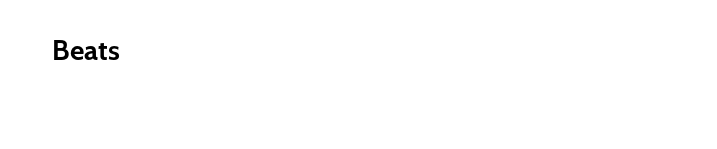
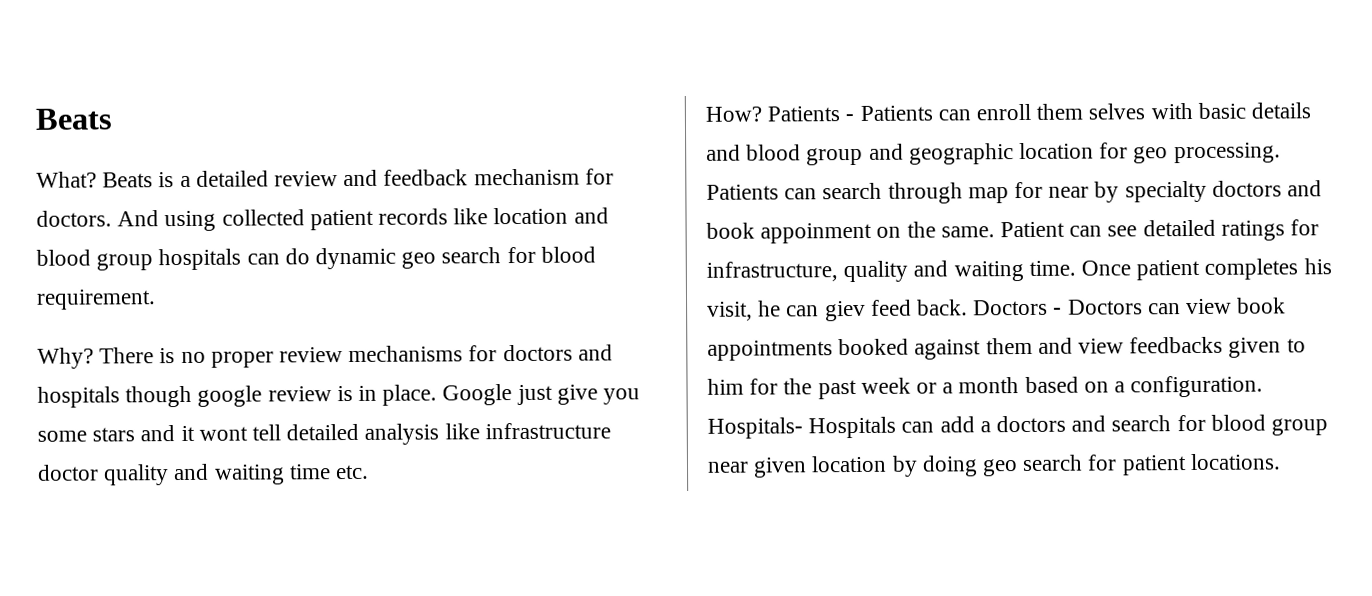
[52,40,120,60] Beats -> [35,108,112,130] [36,168,614,188] [36,207,609,232] [36,246,596,271] [36,289,156,310] [37,344,613,369] [37,384,641,408] [37,422,611,445] [37,463,370,486] [705,102,1312,122] [706,142,1281,166] [706,180,1323,204] [706,219,1320,244] [706,258,1332,283] [707,297,1287,322] [707,336,1306,361] [707,375,1264,400] [707,414,1329,439] [707,453,1281,478] Beats // What? Beats is a detailed review and feedback mechanism for doctors. And using collected patient records like location and blood group hospitals can do dynamic geo search for blood requirement. // Why? There is no proper review mechanisms for doctors and hospitals though google review is in place. Google just give you some stars and it wont tell detailed analysis like infrastructure doctor quality and waiting time etc. // How? Patients - Patients can enroll them selves with basic details and blood group and geographic location for geo processing. Patients can search through map for near by specialty doctors and book appoinment on the same. Patient can see detailed ratings for infrastructure, quality and waiting time. Once patient completes his visit, he can giev feed back. Doctors - Doctors can view book appointments booked against them and view feedbacks given to him for the past week or a month based on a configuration. Hospitals- Hospitals can add a doctors and search for blood group near given location by doing geo search for patient locations.

